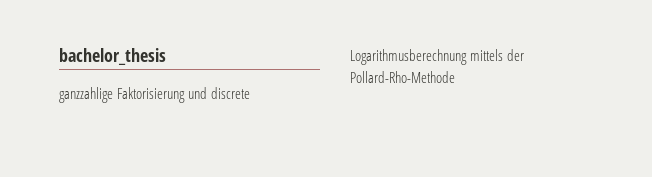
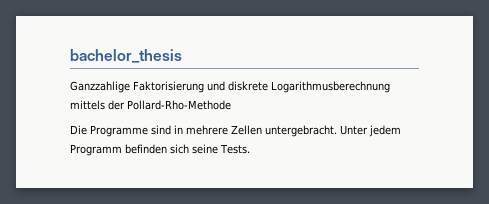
[59,87,113,103] ganzzahlige -> [70,81,130,93] Ganzzahlige
[211,87,251,99] discrete -> [228,81,268,91] diskrete
(455, 77) none -> [70,125,401,137] [70,144,250,156] // Die Programme sind in mehrere Zellen untergebracht. Unter jedem Programm befinden sich seine Tests.

